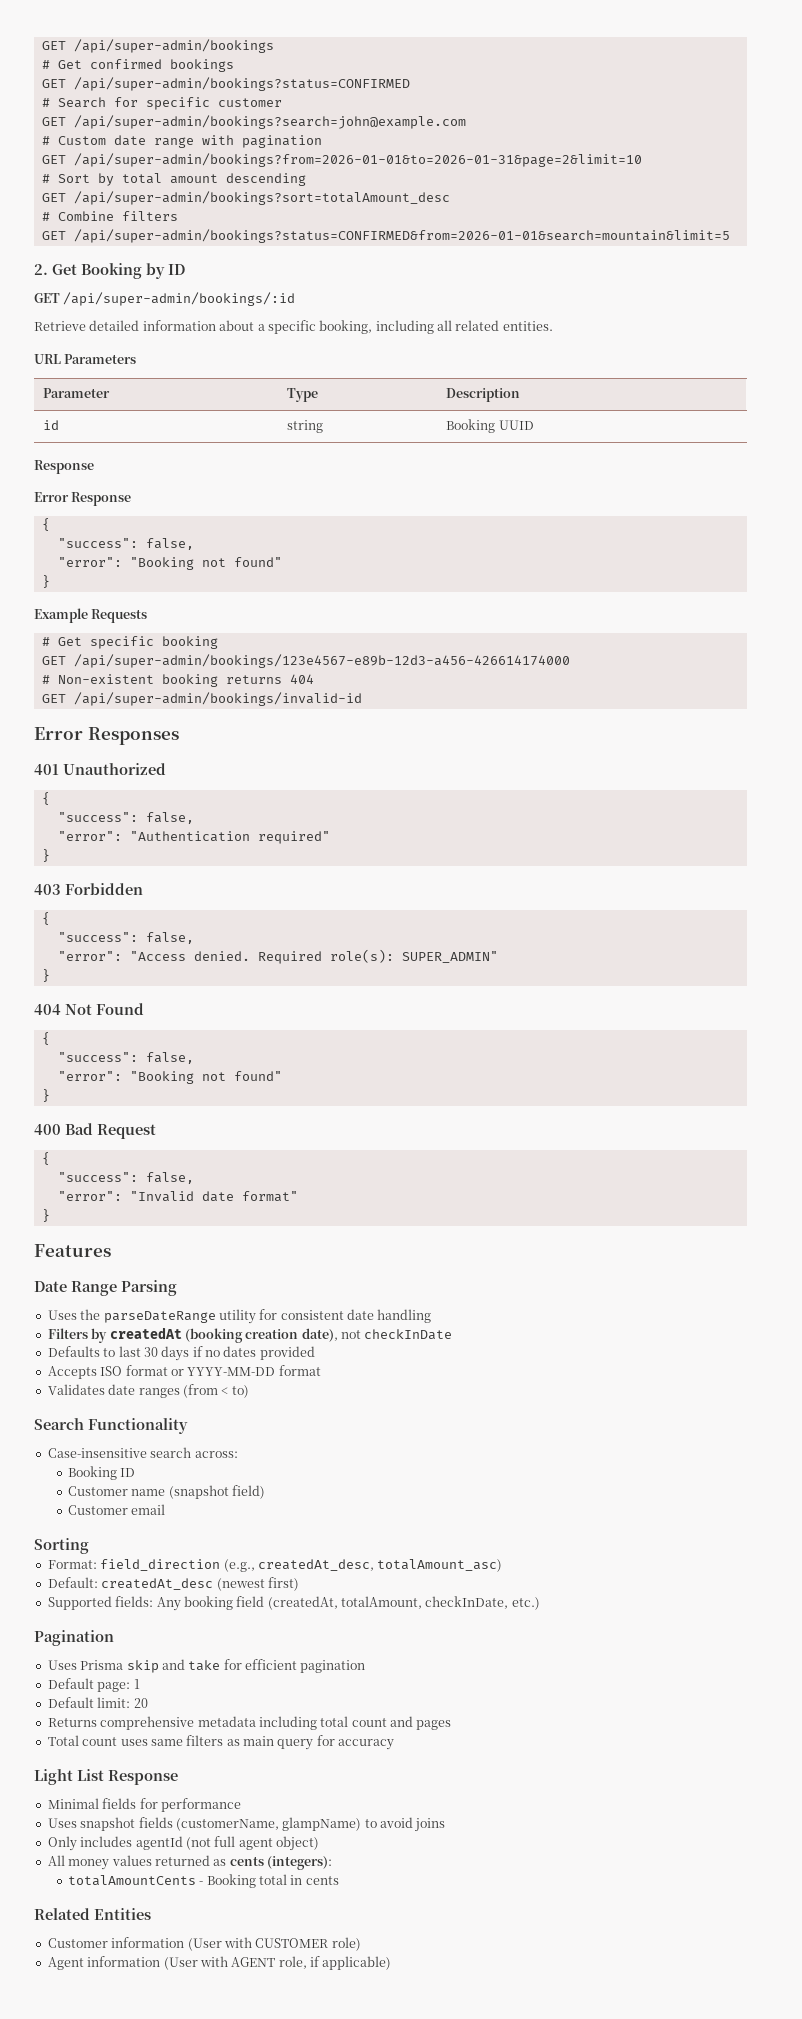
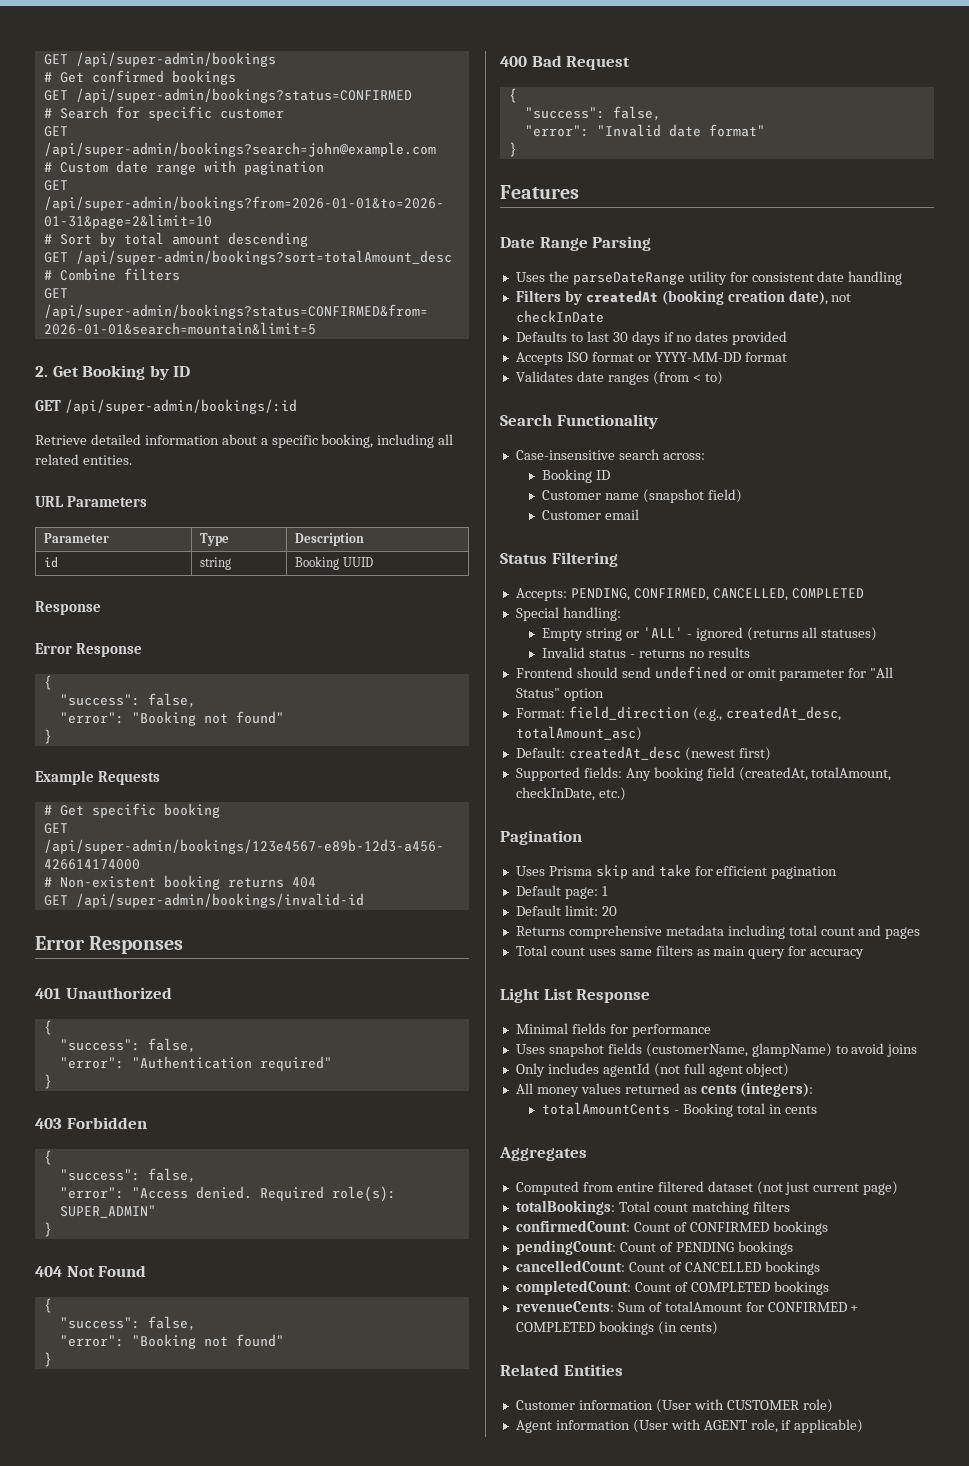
[34,1538,89,1554] Sorting -> [500,552,618,567] [515,588,864,601] [515,607,621,621] [542,627,878,641] [542,647,750,658] [515,666,894,681] [515,688,604,701] Status Filtering // Accepts: PENDING, CONFIRMED, CANCELLED, COMPLETED // Special handling: // Empty string or 'ALL' - ignored (returns all statuses) // Invalid status - returns no results // Frontend should send undefined or omit parameter for "All Status" option
(339, 1880) none -> [499,1147,587,1161] [515,1181,899,1195] [515,1200,790,1215] [515,1220,828,1235] [515,1240,793,1255] [515,1260,820,1275] [515,1280,829,1295] [515,1301,859,1312] [515,1321,718,1335] // Aggregates // Computed from entire filtered dataset (not just current page) // totalBookings: Total count matching filters // confirmedCount: Count of CONFIRMED bookings // pendingCount: Count of PENDING bookings // cancelledCount: Count of CANCELLED bookings // completedCount: Count of COMPLETED bookings // revenueCents: Sum of totalAmount for CONFIRMED + COMPLETED bookings (in cents)

